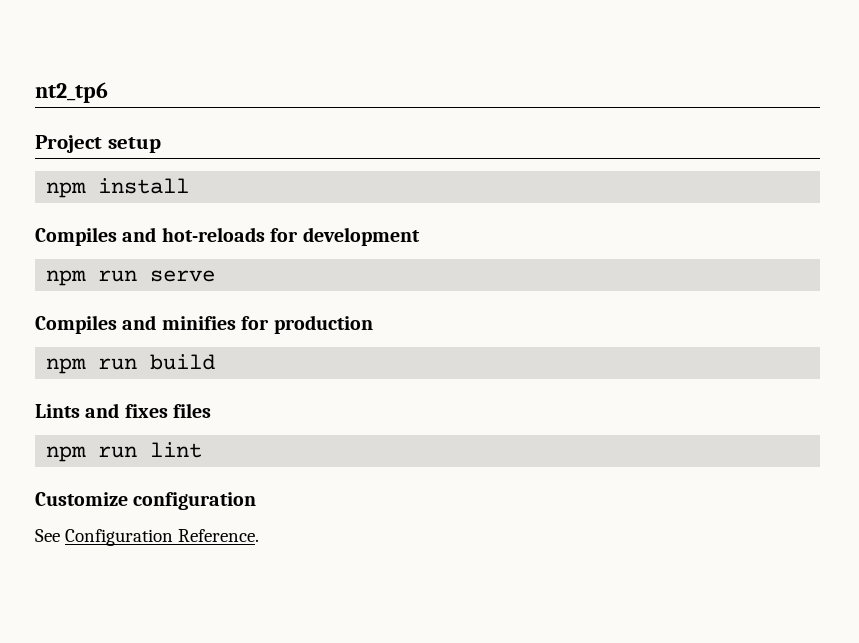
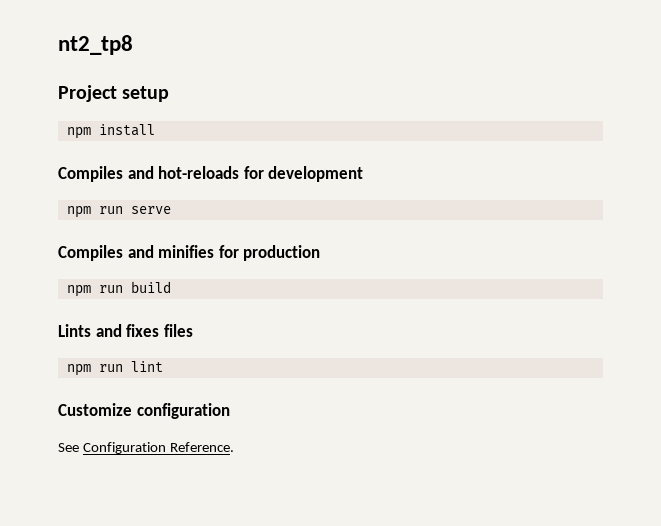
[35,82,108,103] nt2_tp6 -> [58,35,133,55] nt2_tp8

